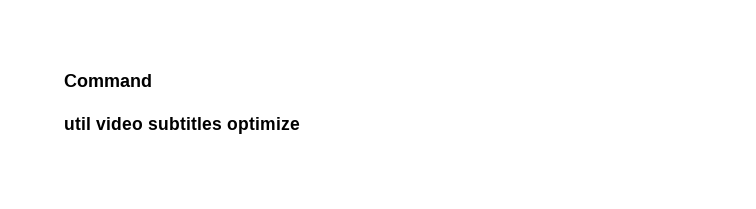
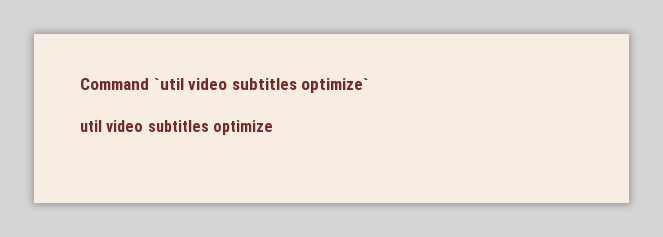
(152, 80) none -> [153,78,370,93] `util video subtitles optimize`

